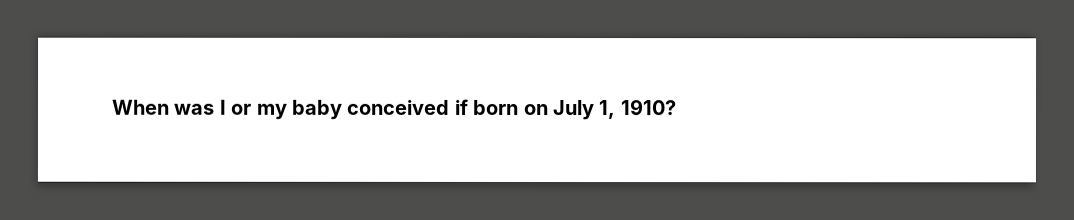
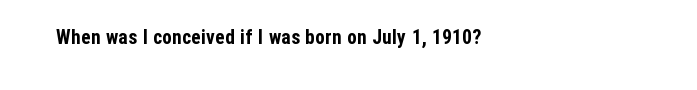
[230,98,469,120] or my baby conceived if -> [152,29,300,44] conceived if I was

